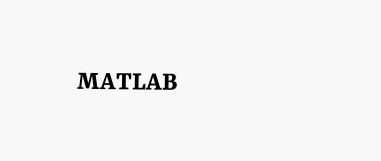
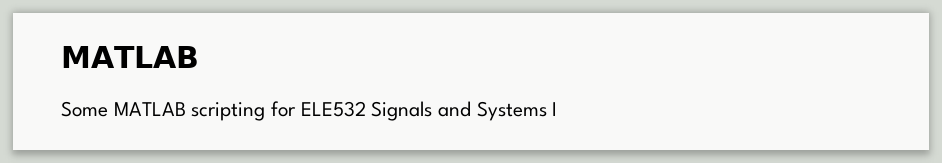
[76,72,179,90] MATLAB -> [61,46,199,68] [61,101,558,121] MATLAB // Some MATLAB scripting for ELE532 Signals and Systems I

